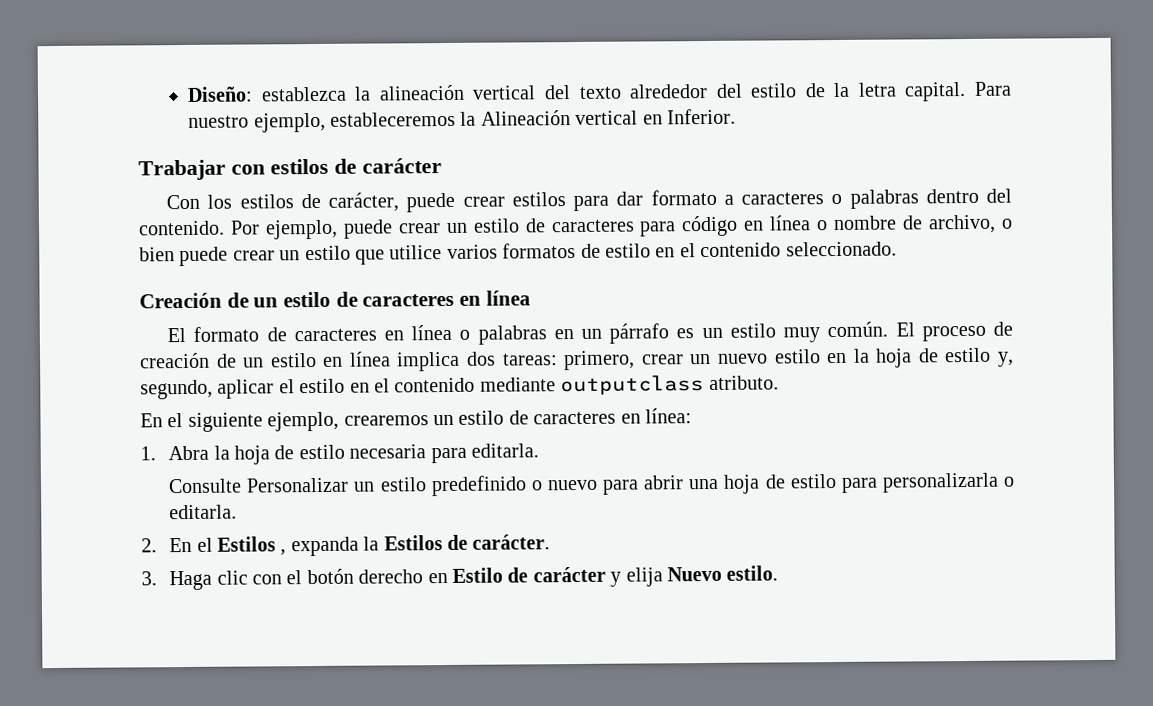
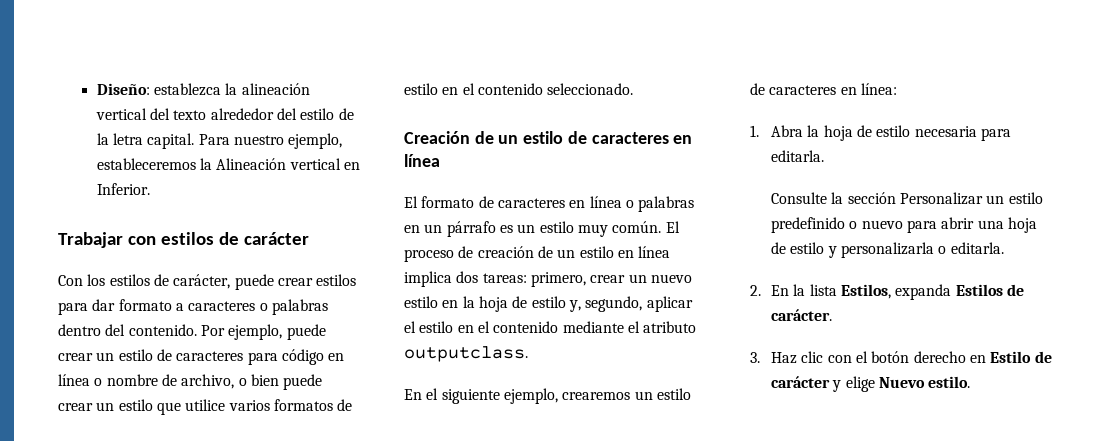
[560,375,779,396] outputclass atributo. -> [627,321,697,333] [404,346,528,362] el atributo outputclass.
(243, 486) none -> [831,192,896,204] la sección
[840,477,878,493] para -> [827,246,837,258] y
[196,536,380,557] el Estilos , expanda la -> [793,284,952,300] la lista Estilos, expanda
[169,570,213,591] Haga -> [770,352,797,364] Haz
[625,567,663,587] elija -> [845,376,875,392] elige

